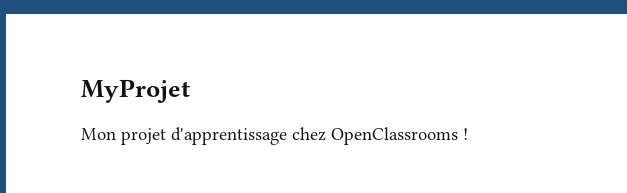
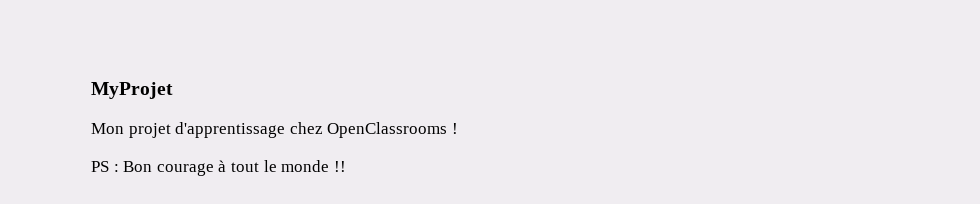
(468, 134) none -> [91,160,346,176] // PS : Bon courage à tout le monde !!

